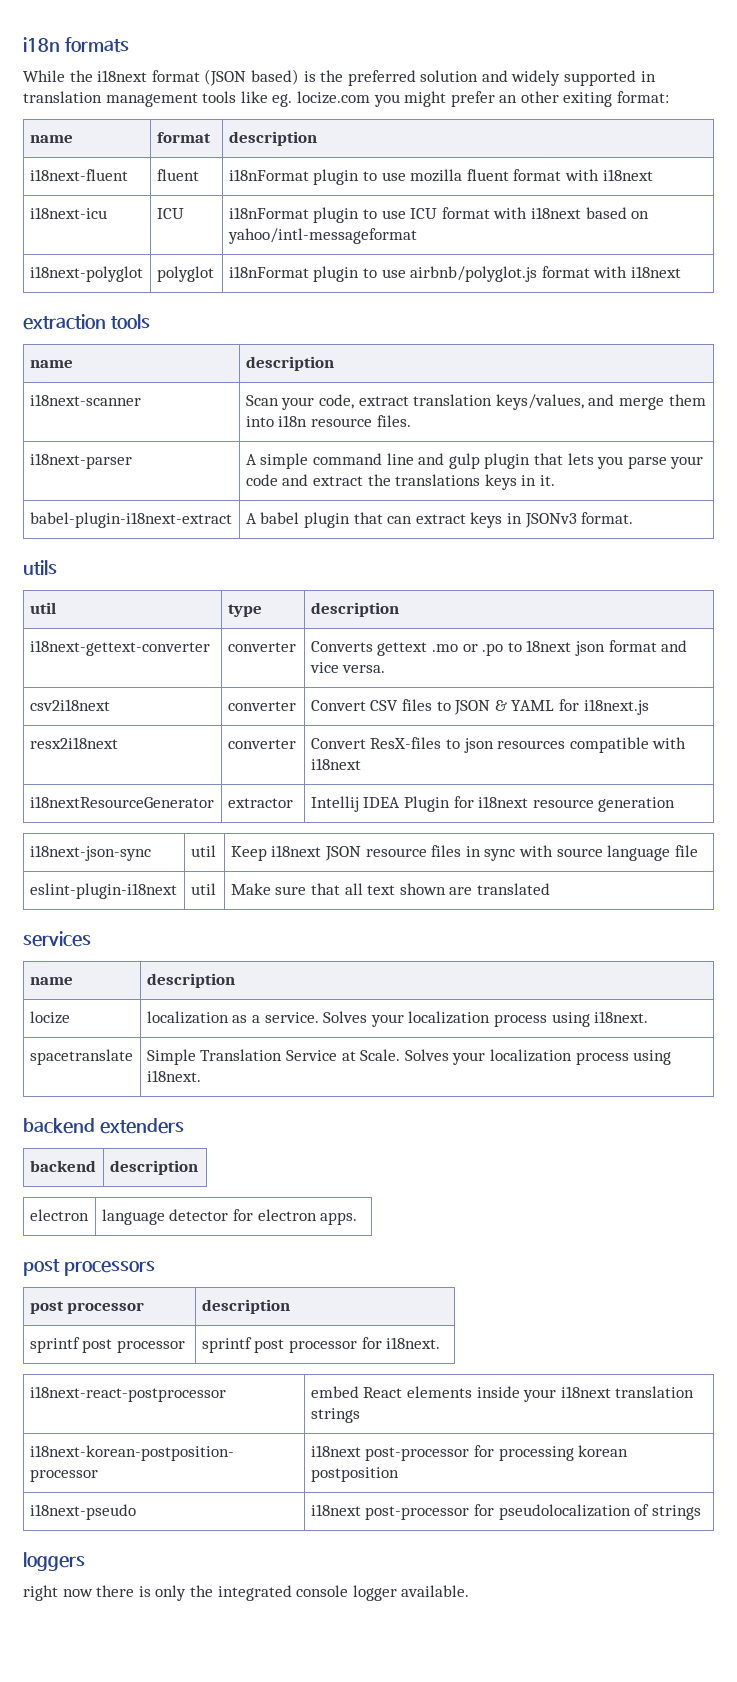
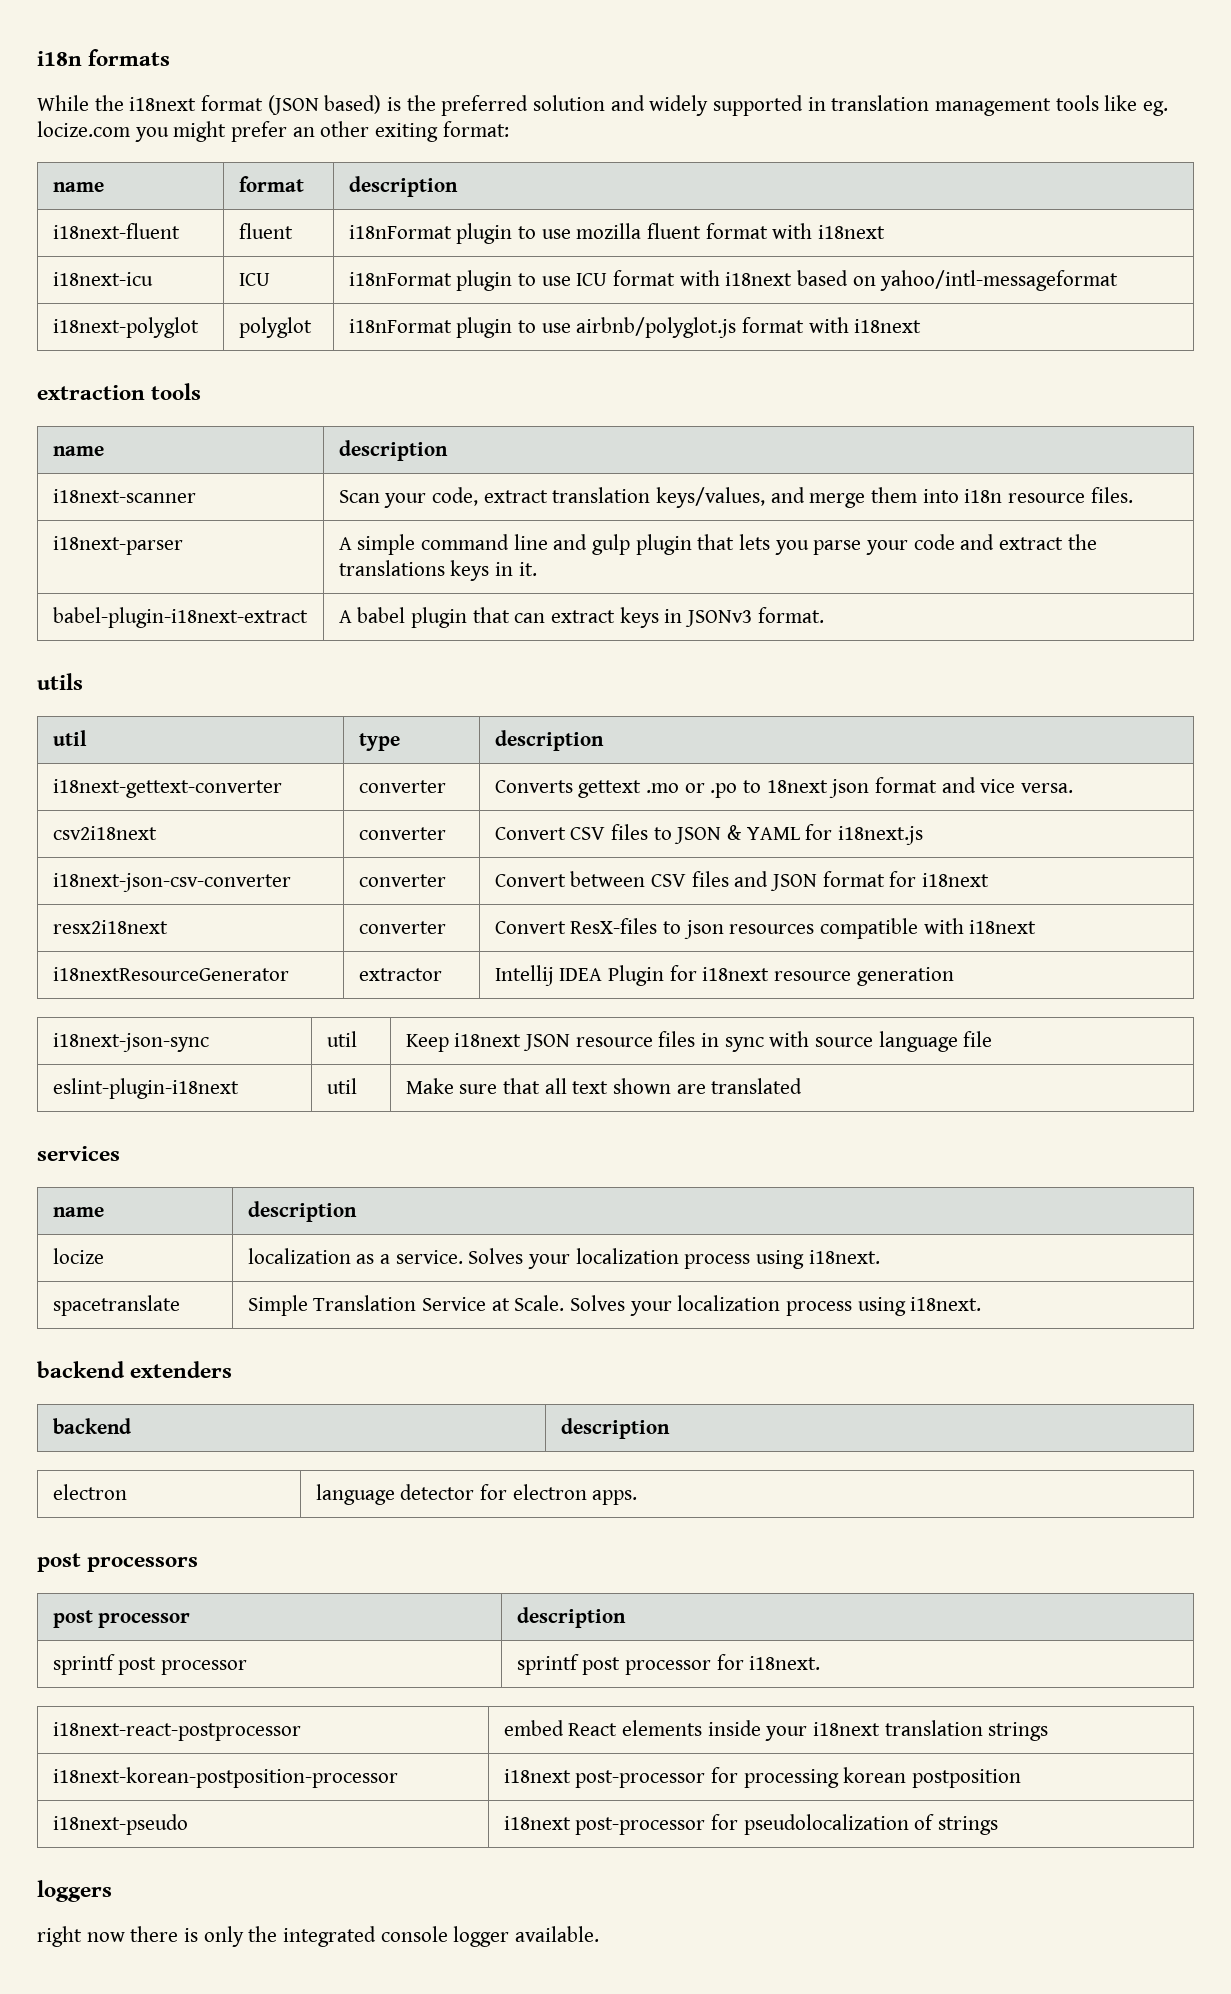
(649, 707) none -> [52,873,291,892] [358,874,446,887] [494,871,990,891] // i18next-json-csv-converter | converter | Convert between CSV files and JSON format for i18next

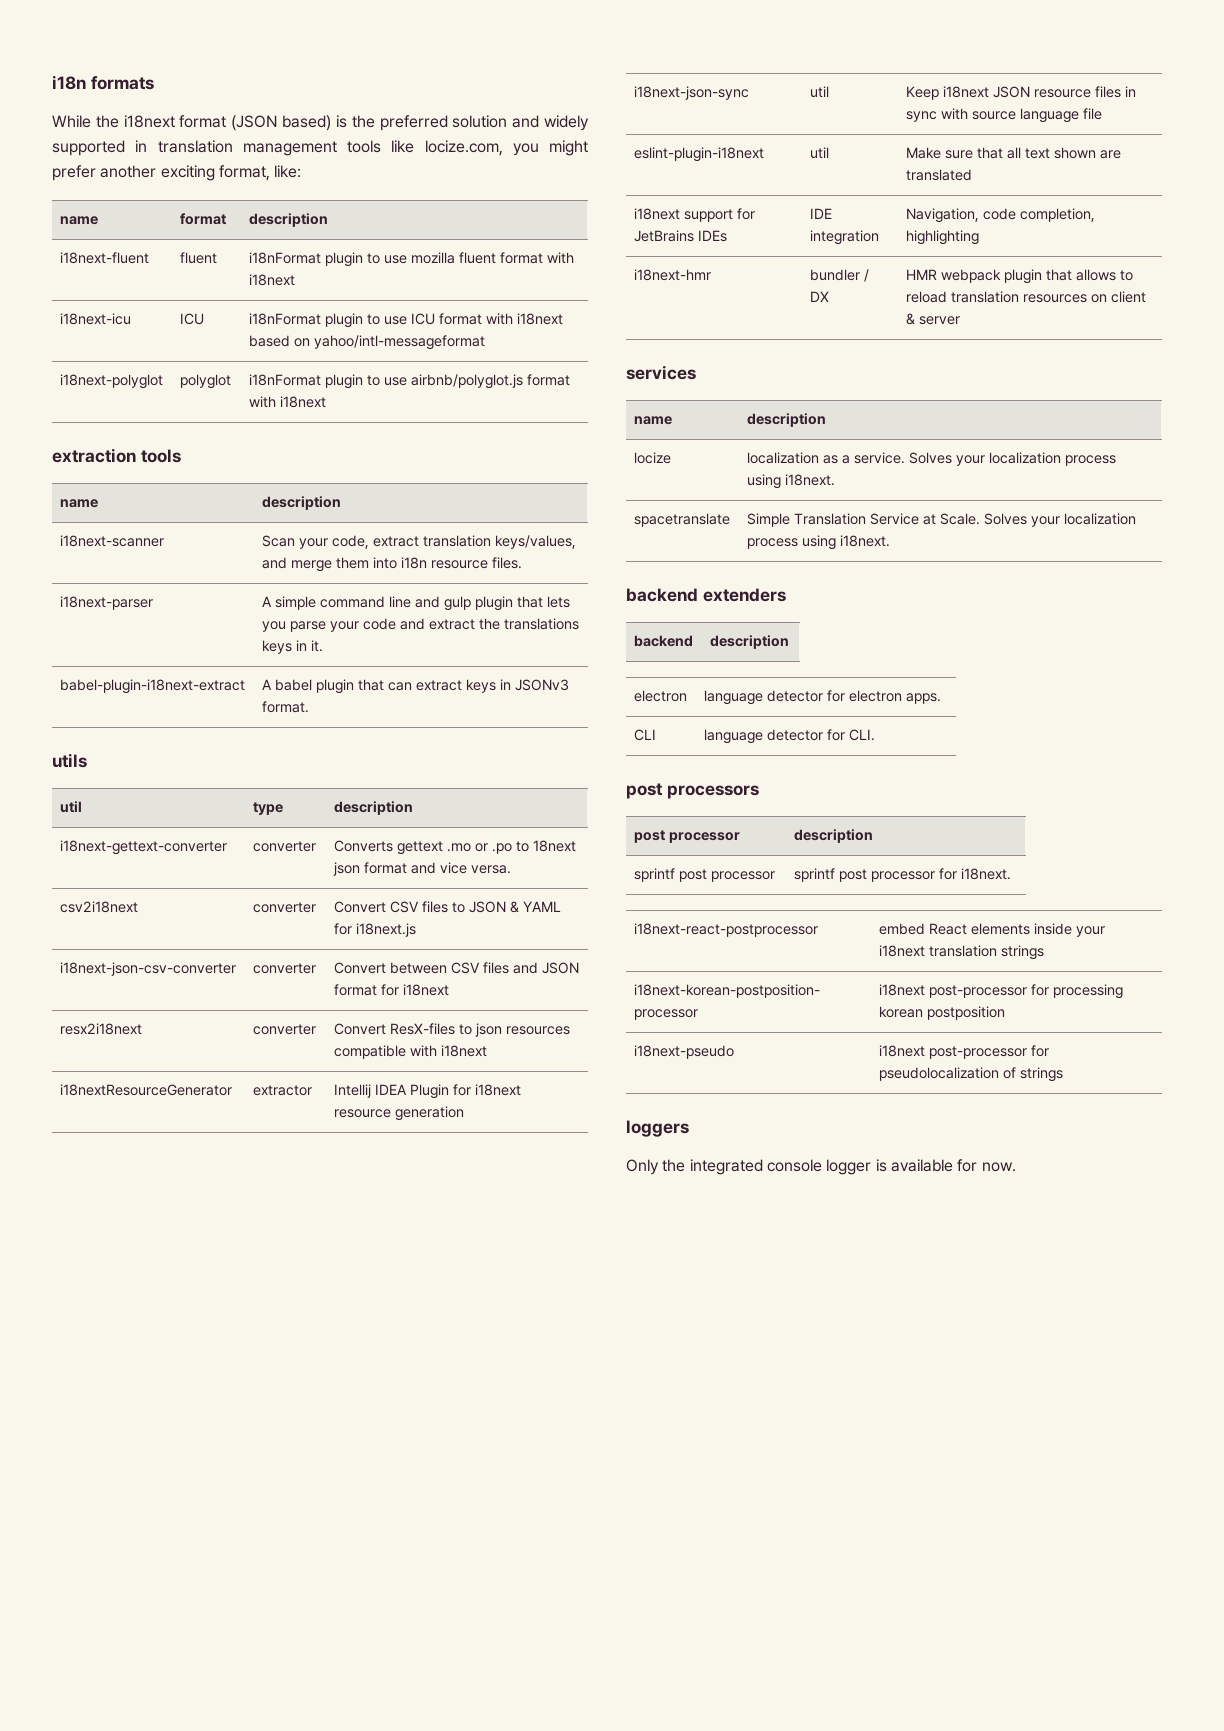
[1143,101,1169,116] [37,121,130,137] eg. locize.com -> [424,140,503,156] locize.com,
[292,121,509,142] an other exiting format: -> [100,165,302,181] another exciting format, like:
(803, 1086) none -> [634,208,756,222] [634,230,728,242] [810,208,833,219] [810,230,880,245] [906,208,1096,223] [906,230,980,245] [634,269,712,281] [810,269,870,282] [810,291,830,302] [906,269,1134,284] [906,291,1147,303] [906,313,961,325] // i18next support for JetBrains IDEs | IDE integration | Navigation, code completion, highlighting // i18next-hmr | bundler / DX | HMR webpack plugin that allows to reload translation resources on client & server
(638, 1497) none -> [634,729,657,741] [704,729,876,744] // CLI | language detector for CLI.
[37,1926,600,1947] right now there is only the integrated console logger available. -> [626,1159,1016,1175] Only the integrated console logger is available for now.

